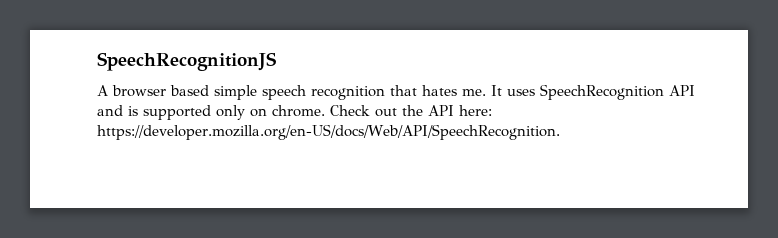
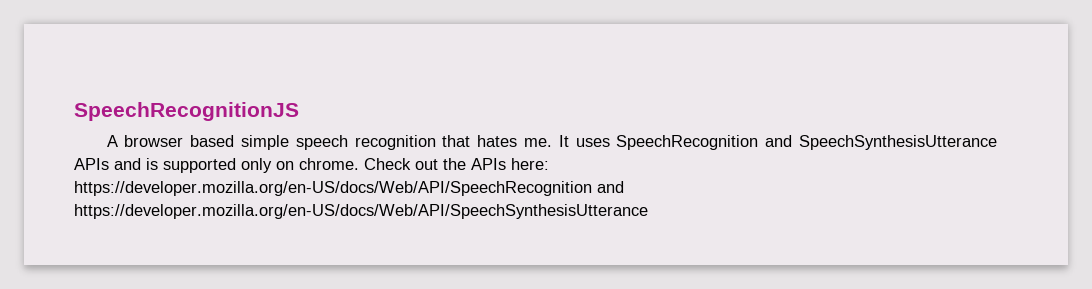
[669,85,695,96] API -> [765,135,997,150] [74,158,109,170] and SpeechSynthesisUtterance APIs
[428,105,492,116] [97,124,560,140] API here: https://developer.mozilla.org/en-US/docs/Web/API/SpeechRecognition. -> [471,158,549,170] [74,181,624,196] [74,204,648,219] APIs here: https://developer.mozilla.org/en-US/docs/Web/API/SpeechRecognition and https://developer.mozilla.org/en-US/docs/Web/API/SpeechSynthesisUtterance

